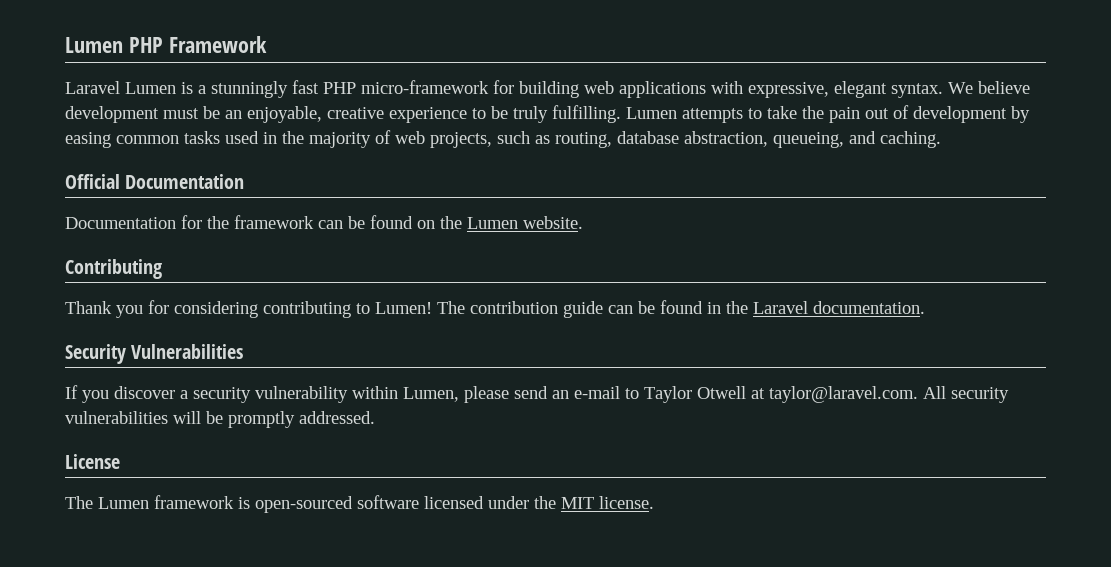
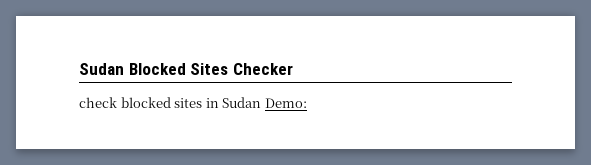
[65,36,267,53] [65,80,1030,98] [65,105,1030,123] [65,130,941,148] [65,174,245,189] [65,215,583,229] [65,259,162,279] [65,300,925,318] [65,344,244,364] [65,385,1009,403] [65,411,375,428] [65,454,120,469] [65,495,654,513] Lumen PHP Framework // Laravel Lumen is a stunningly fast PHP micro-framework for building web applications with expressive, elegant syntax. We believe development must be an enjoyable, creative experience to be truly fulfilling. Lumen attempts to take the pain out of development by easing common tasks used in the majority of web projects, such as routing, database abstraction, queueing, and caching. // Official Documentation // Documentation for the framework can be found on the Lumen website. // Contributing // Thank you for considering contributing to Lumen! The contribution guide can be found in the Laravel documentation. // Security Vulnerabilities // If you discover a security vulnerability within Lumen, please send an e-mail to Taylor Otwell at taylor@laravel.com. All security vulnerabilities will be promptly addressed. // License // The Lumen framework is open-sourced software licensed under the MIT license. -> [79,63,293,75] [79,97,307,108] Sudan Blocked Sites Checker // check blocked sites in Sudan Demo:

